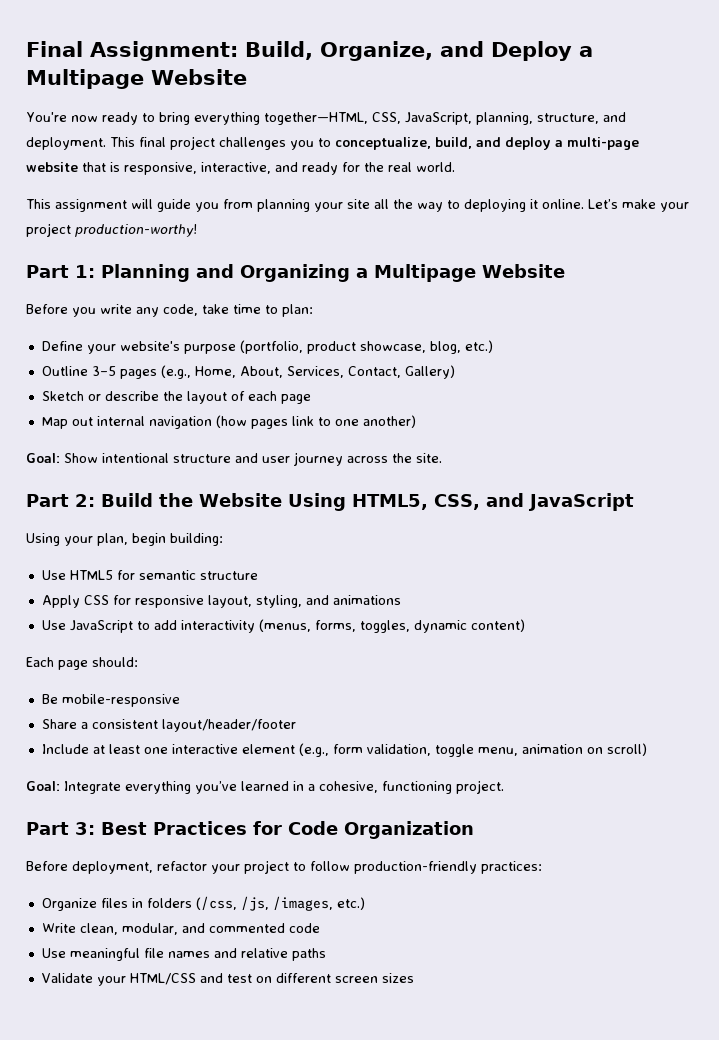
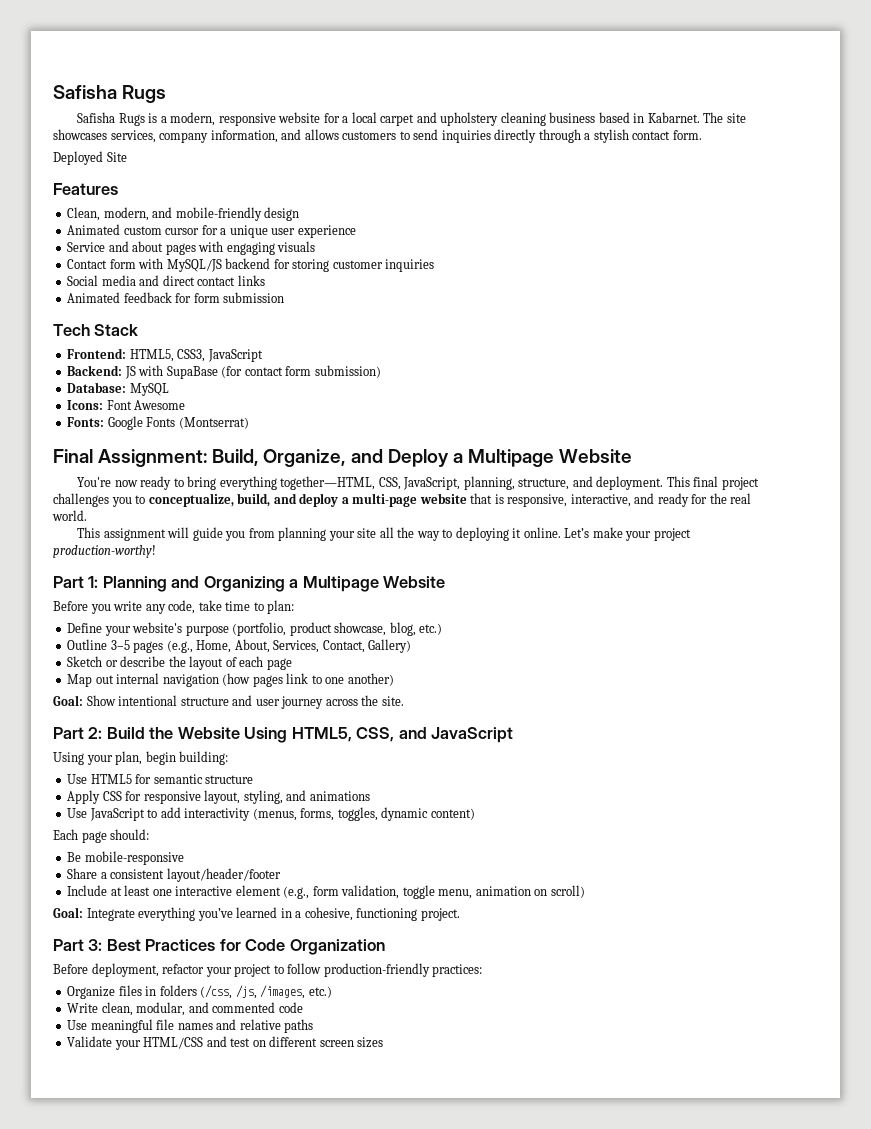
(26, 49) none -> [53,85,167,103] [77,112,746,126] [53,129,702,143] [53,151,127,165] [53,183,118,195] [67,207,300,221] [67,224,356,238] [67,241,316,255] [67,258,435,272] [67,275,265,286] [67,292,285,303] [53,324,139,336] [67,348,263,362] [67,365,381,379] [67,382,169,396] [67,400,186,410] [67,416,249,430] Safisha Rugs // Safisha Rugs is a modern, responsive website for a local carpet and upholstery cleaning business based in Kabarnet. The site showcases services, company information, and allows customers to send inquiries directly through a stylish contact form. // Deployed Site // Features // Clean, modern, and mobile-friendly design // Animated custom cursor for a unique user experience // Service and about pages with engaging visuals // Contact form with MySQL/JS backend for storing customer inquiries // Social media and direct contact links // Animated feedback for form submission // Tech Stack // Frontend: HTML5, CSS3, JavaScript // Backend: JS with SupaBase (for contact form submission) // Database: MySQL // Icons: Font Awesome // Fonts: Google Fonts (Montserrat) //

